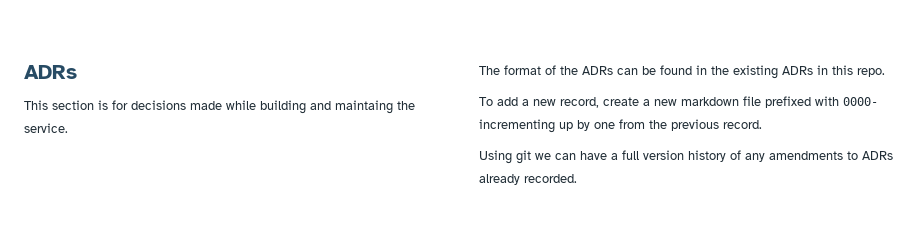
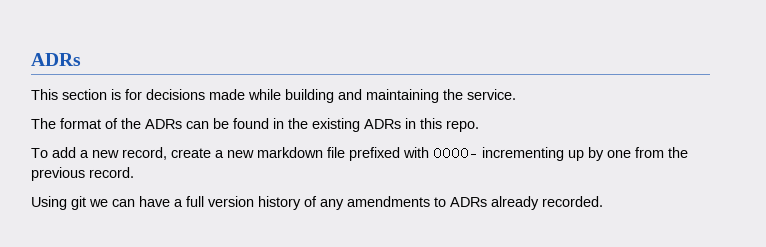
[335,100,393,114] maintaing -> [366,89,439,103] maintaining

